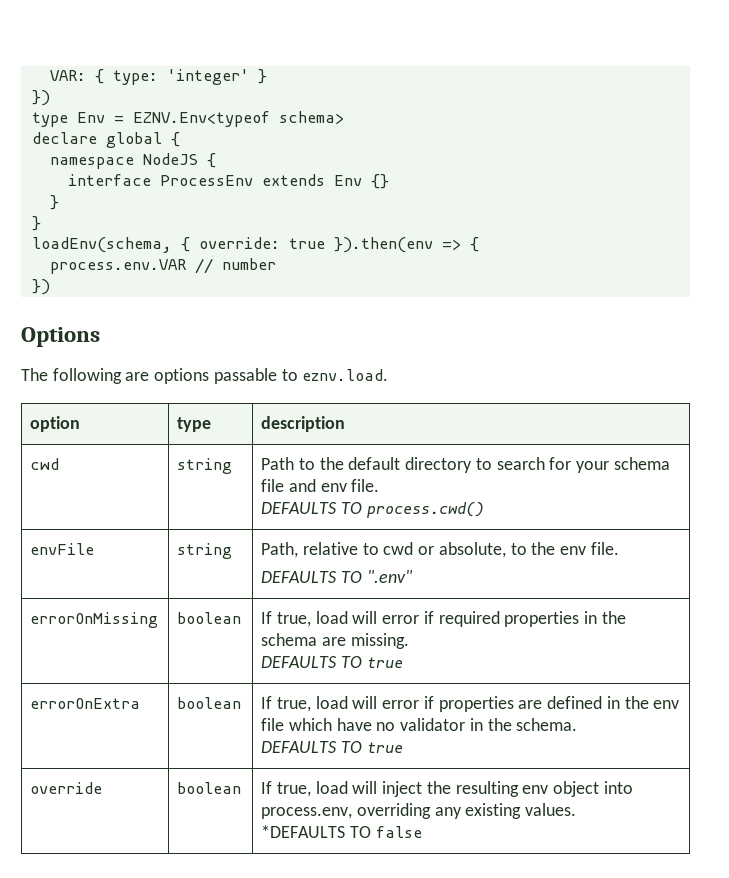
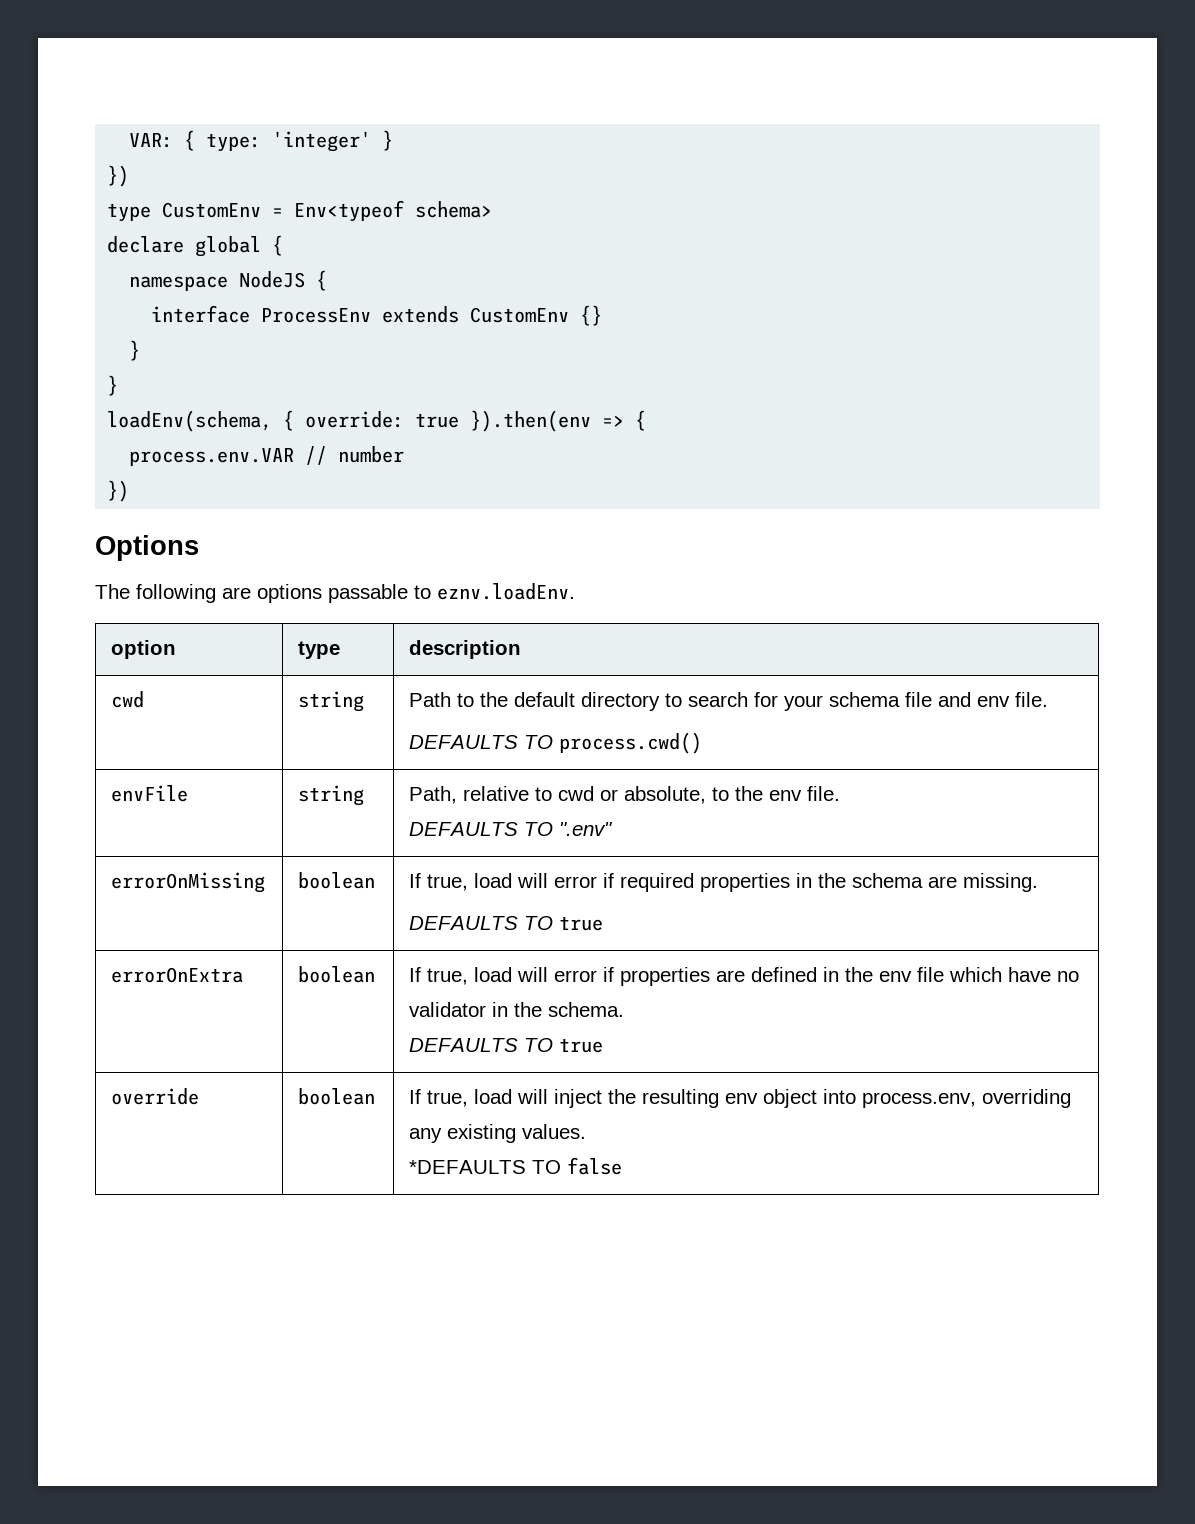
[76,111,270,127] Env = EZNV.Env<typeof -> [162,200,405,222] CustomEnv = Env<typeof
[333,175,362,186] Env -> [470,307,570,323] CustomEnv
[302,369,389,381] eznv.load. -> [437,583,575,600] eznv.loadEnv.

